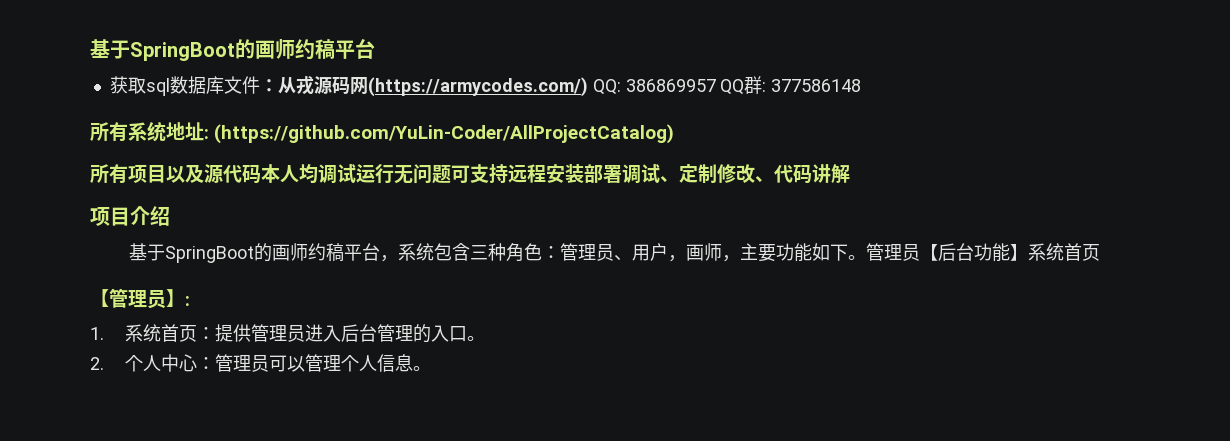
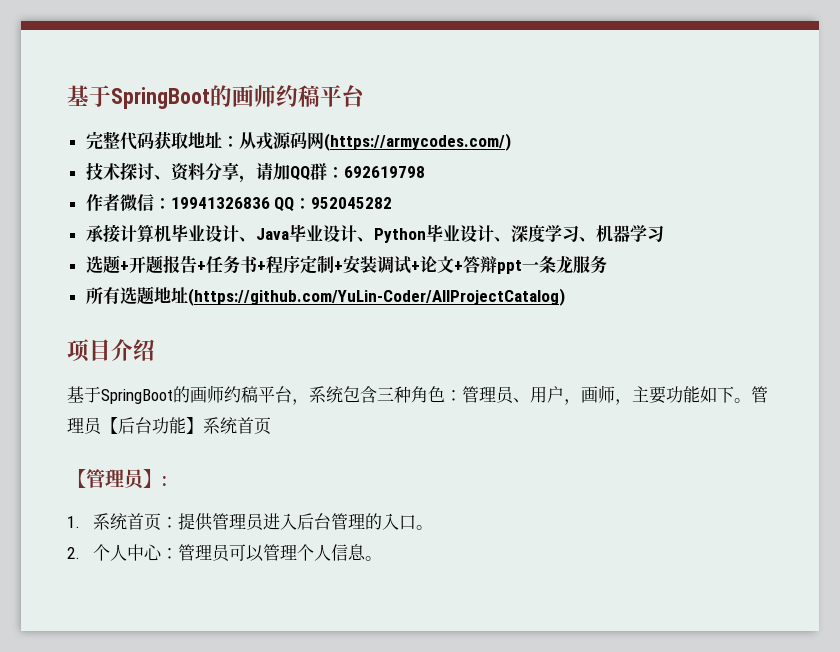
[109,76,260,96] 获取sql数据库文件 -> [85,131,222,150] 完整代码获取地址
[592,76,862,95] [90,121,675,144] [90,164,850,184] QQ: 386869957 QQ群: 377586148 // 所有系统地址: (https://github.com/YuLin-Coder/AllProjectCatalog) // 所有项目以及源代码本人均调试运行无问题可支持远程安装部署调试、定制修改、代码讲解 -> [85,162,425,183] [85,193,393,212] [85,224,664,243] [85,255,607,274] [85,286,565,306] // 技术探讨、资料分享，请加QQ群：692619798 // 作者微信：19941326836 QQ：952045282 // 承接计算机毕业设计、Java毕业设计、Python毕业设计、深度学习、机器学习 // 选题+开题报告+任务书+程序定制+安装调试+论文+答辩ppt一条龙服务 // 所有选题地址(https://github.com/YuLin-Coder/AllProjectCatalog)

